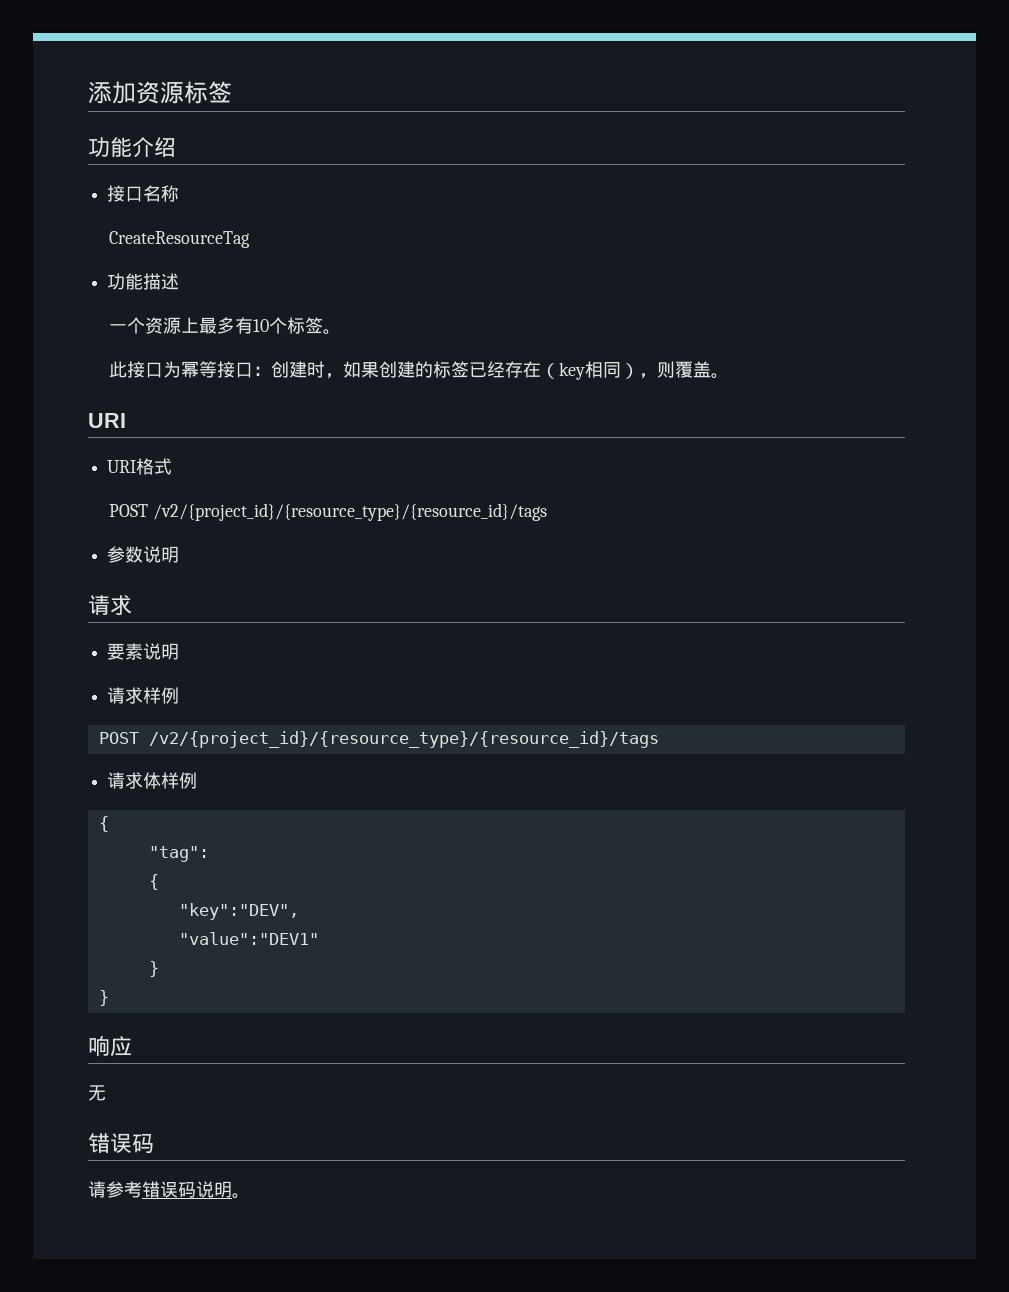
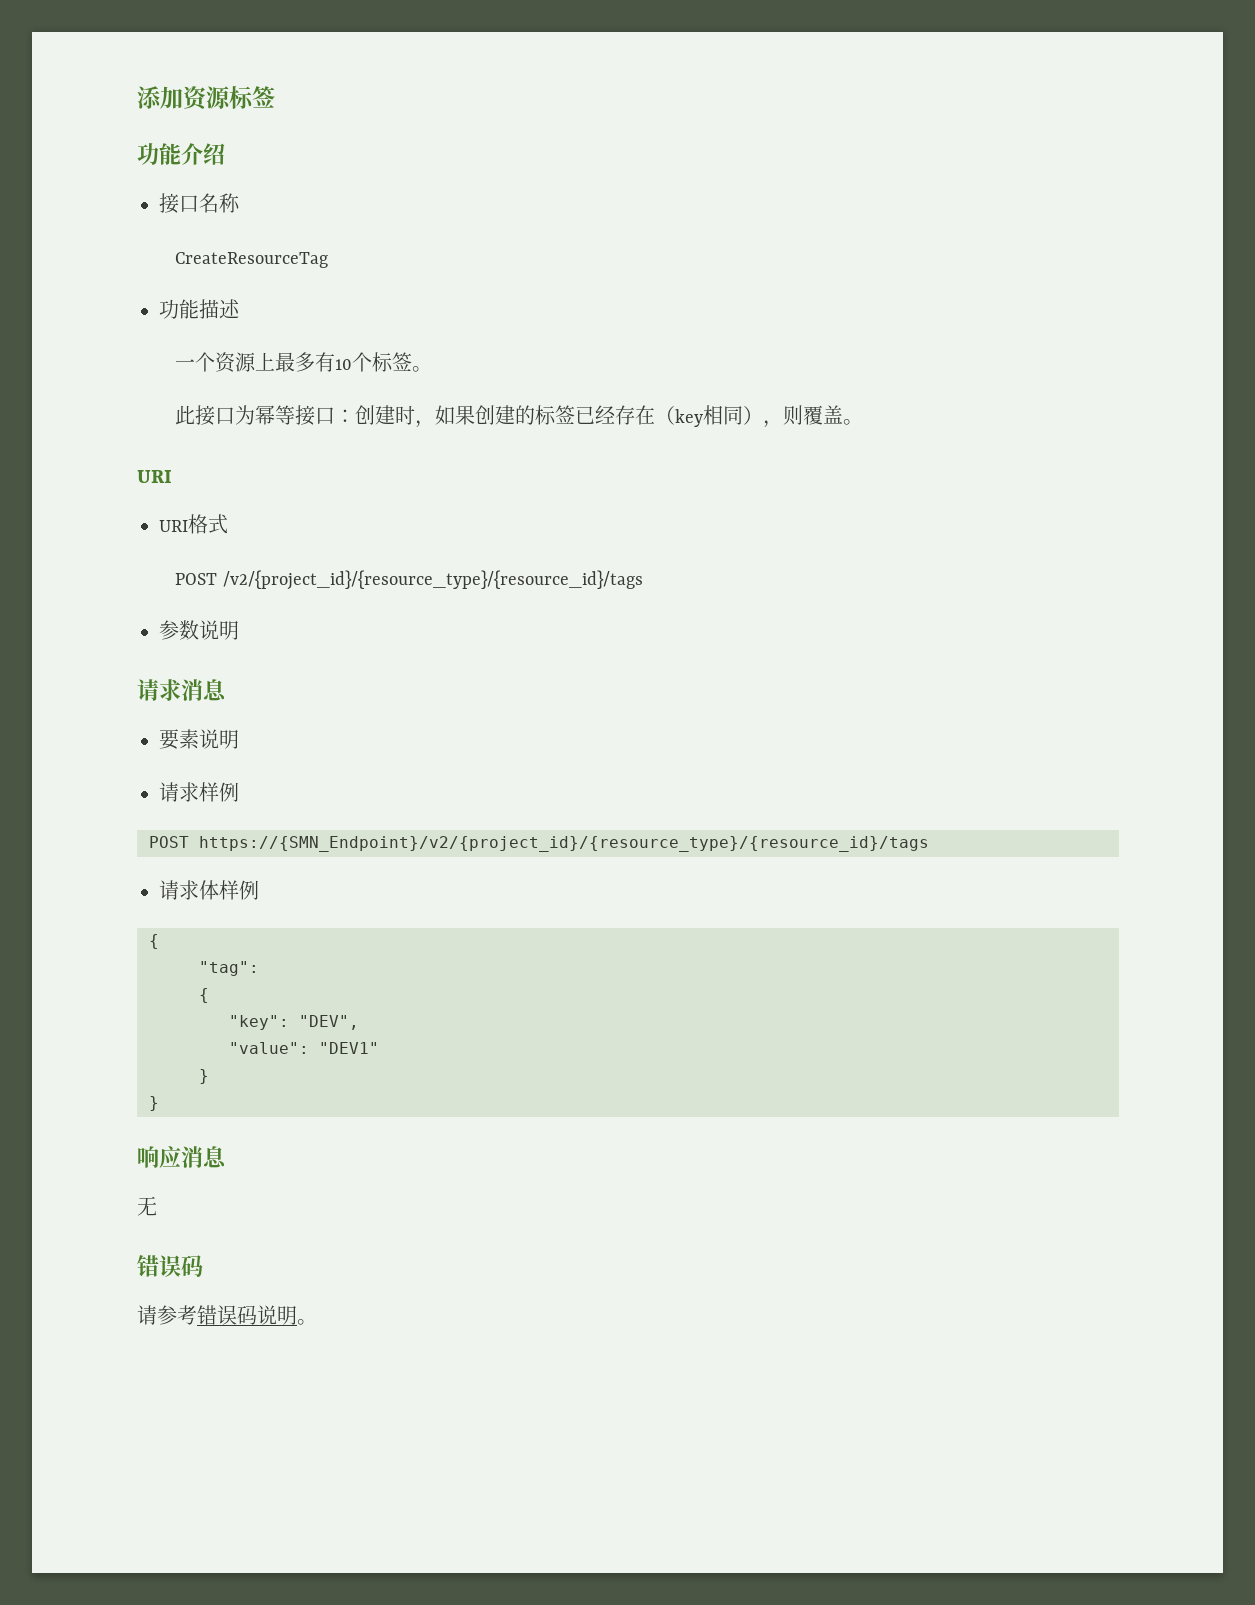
(132, 605) none -> [181,679,227,701] 消息
[148,731,659,748] /v2/{project_id}/{resource_type}/{resource_id}/tags -> [199,836,929,852] https://{SMN_Endpoint}/v2/{project_id}/{resource_type}/{resource_id}/tags
[178,903,299,920] [178,932,319,945] "key":"DEV", // "value":"DEV1" -> [229,1015,359,1030] [229,1042,379,1054] "key": "DEV", // "value": "DEV1"
(132, 1046) none -> [181,1146,227,1168] 消息

